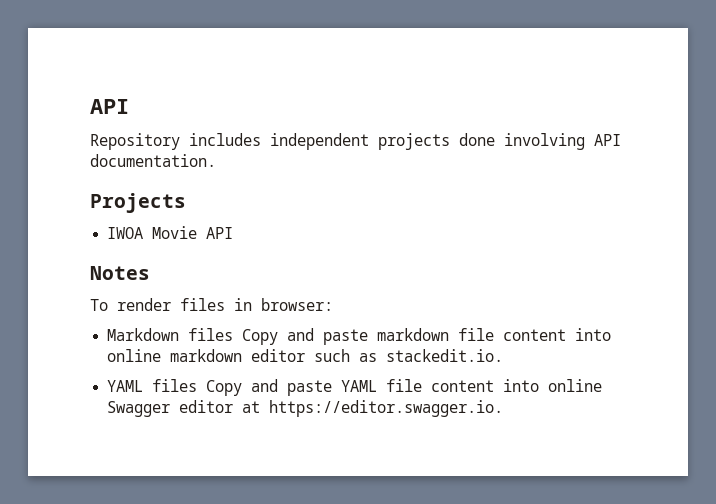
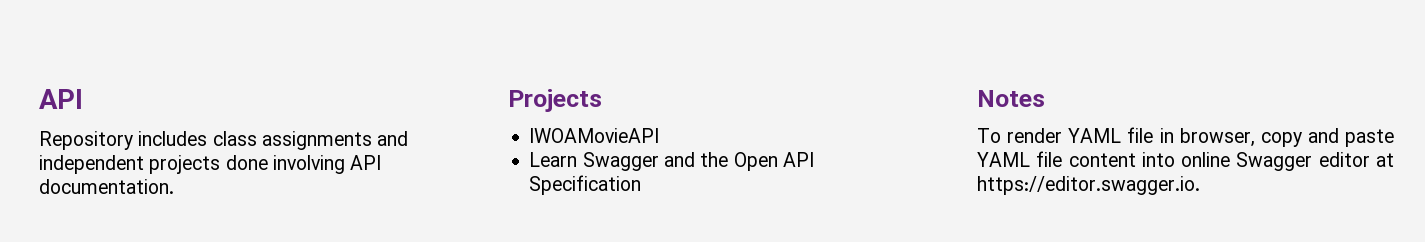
(261, 139) none -> [212,131,409,150] class assignments and
[107,226,234,239] IWOA Movie API -> [529,128,660,143] [529,152,814,171] [529,175,642,195] IWOAMovieAPI // Learn Swagger and the Open API Specification
[180,298,333,311] [107,328,612,345] [107,349,504,362] [107,379,243,396] files in browser: // Markdown files Copy and paste markdown file content into online markdown editor such as stackedit.io. // YAML files Copy -> [1068,127,1302,147] YAML file in browser, copy

